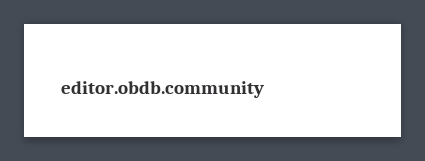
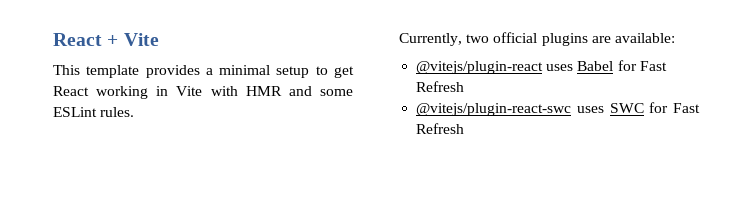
[61,81,264,98] editor.obdb.community -> [53,33,159,46] [53,65,354,78] [53,86,353,99] [53,107,135,117] [399,32,675,46] [416,60,667,74] [416,81,465,92] [416,102,700,116] [416,123,465,134] React + Vite // This template provides a minimal setup to get React working in Vite with HMR and some ESLint rules. // Currently, two official plugins are available: // @vitejs/plugin-react uses Babel for Fast Refresh // @vitejs/plugin-react-swc uses SWC for Fast Refresh

